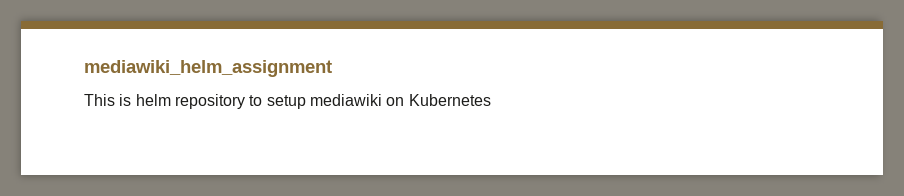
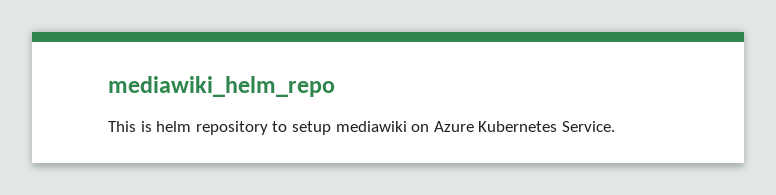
[84,60,332,77] mediawiki_helm_assignment -> [108,76,335,97] mediawiki_helm_repo
[408,94,491,106] Kubernetes -> [433,121,615,132] Azure Kubernetes Service.

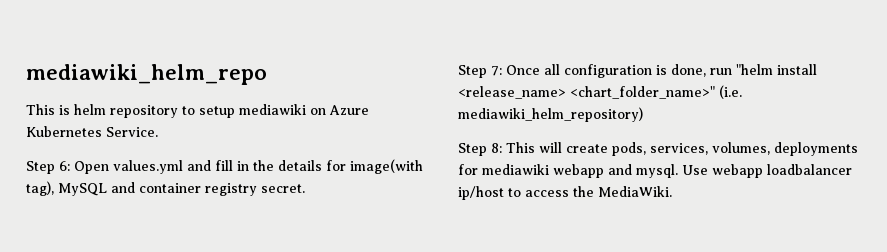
(615, 126) none -> [26,159,423,174] [26,181,305,196] [458,64,817,78] [458,85,742,99] [458,107,643,122] [458,142,858,156] [458,164,852,178] [458,186,672,200] // Step 6: Open values.yml and fill in the details for image(with tag), MySQL and container registry secret. // Step 7: Once all configuration is done, run "helm install <release_name> <chart_folder_name>" (i.e. mediawiki_helm_repository) // Step 8: This will create pods, services, volumes, deployments for mediawiki webapp and mysql. Use webapp loadbalancer ip/host to access the MediaWiki.

